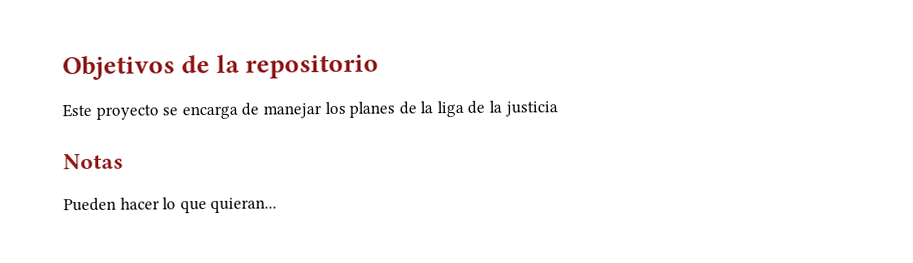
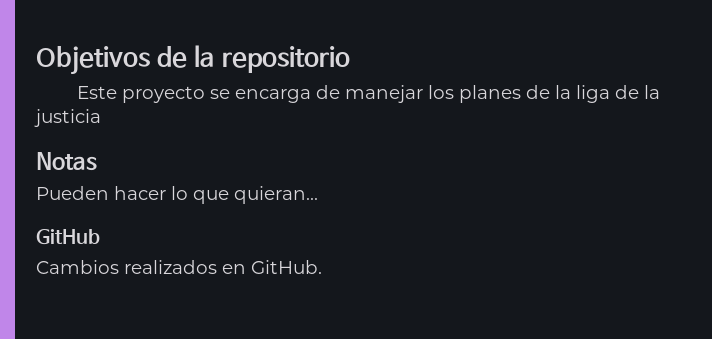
(278, 205) none -> [36,229,100,245] [36,260,322,274] // GitHub // Cambios realizados en GitHub.

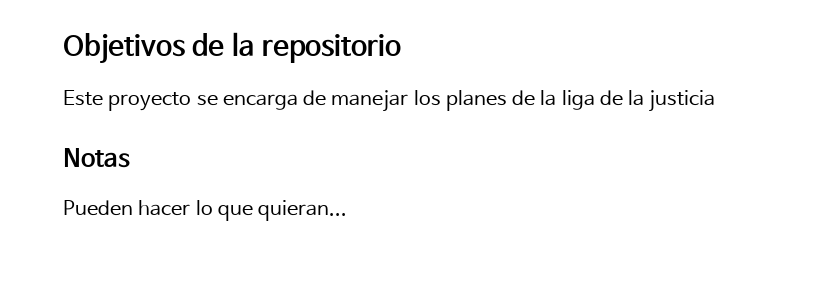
[36,229,100,245] [36,260,322,274] // GitHub // Cambios realizados en GitHub. -> (348, 210) none

